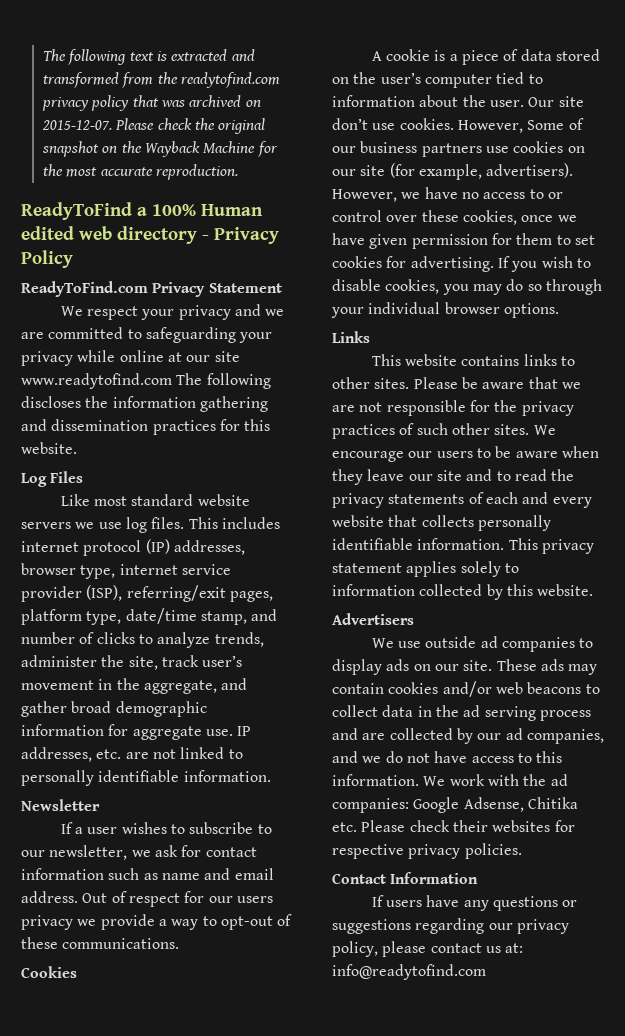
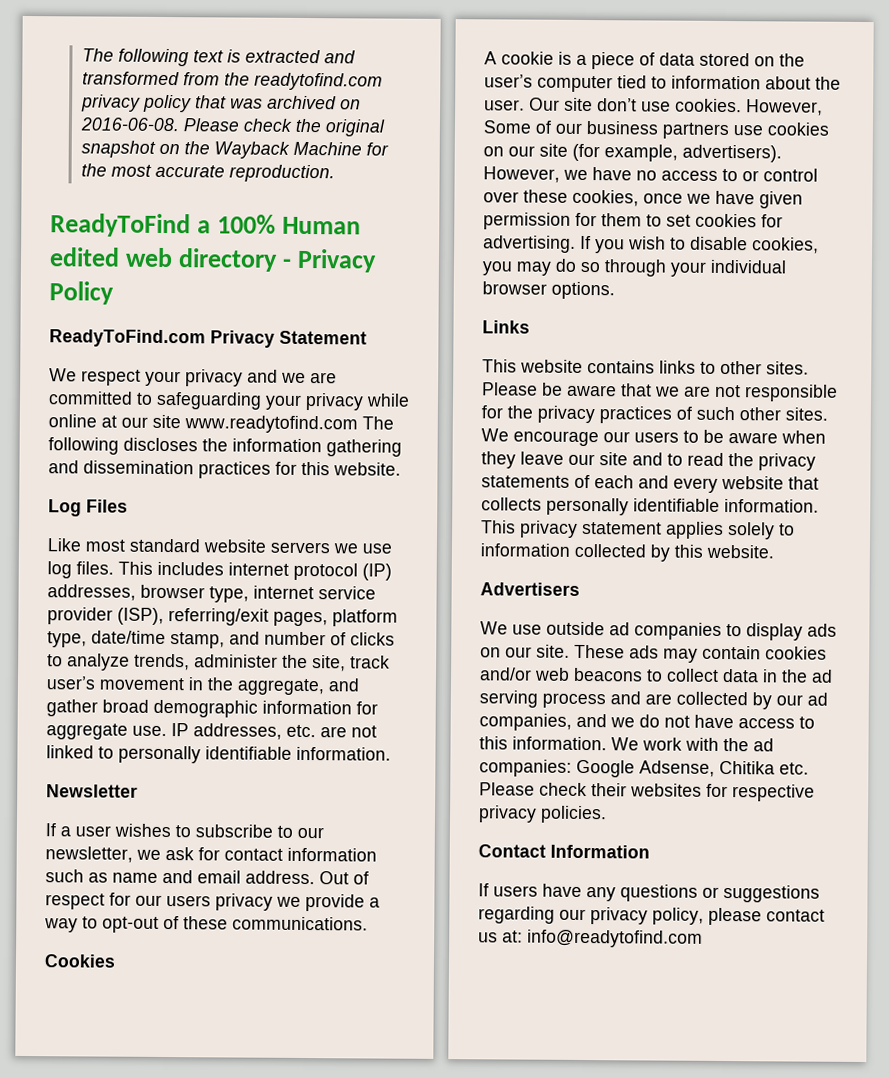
[41,120,112,130] 2015-12-07. -> [79,117,180,132] 2016-06-08.

